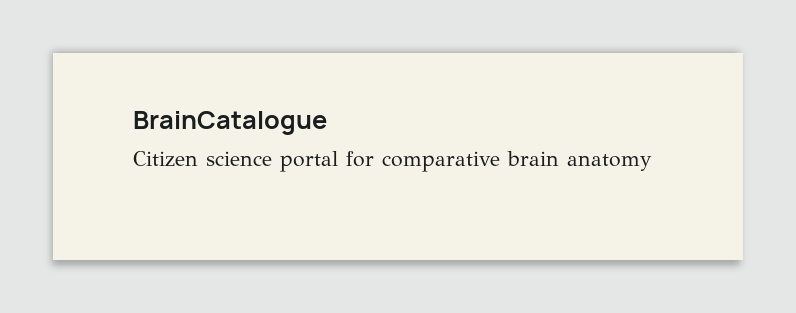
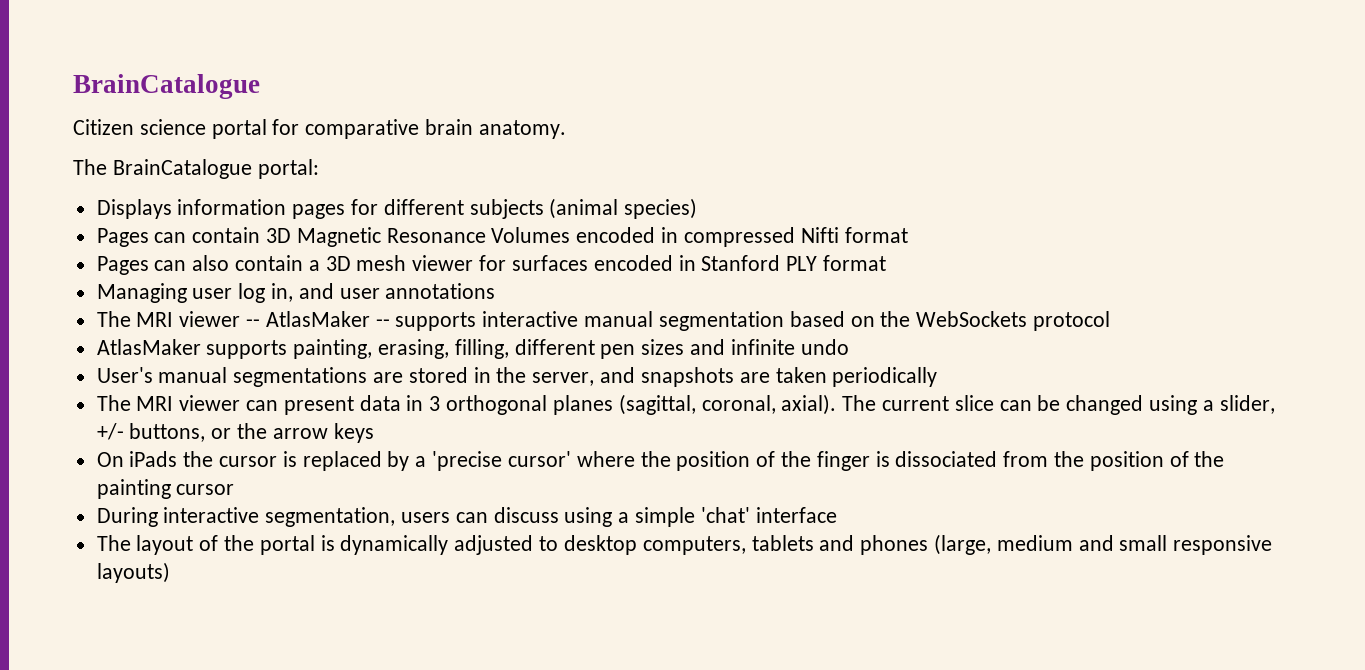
[567,154,652,171] anatomy -> [478,120,566,139] [73,159,319,179] [96,198,698,219] [96,227,908,247] [96,255,886,275] [96,283,496,303] [96,311,1110,331] [96,339,849,359] [96,367,938,387] [96,394,1275,415] [96,423,374,443] [96,451,1225,471] [96,479,235,499] [96,507,837,527] [96,534,1273,555] [96,562,170,583] anatomy. // The BrainCatalogue portal: // Displays information pages for different subjects (animal species) // Pages can contain 3D Magnetic Resonance Volumes encoded in compressed Nifti format // Pages can also contain a 3D mesh viewer for surfaces encoded in Stanford PLY format // Managing user log in, and user annotations // The MRI viewer -- AtlasMaker -- supports interactive manual segmentation based on the WebSockets protocol // AtlasMaker supports painting, erasing, filling, different pen sizes and infinite undo // User's manual segmentations are stored in the server, and snapshots are taken periodically // The MRI viewer can present data in 3 orthogonal planes (sagittal, coronal, axial). The current slice can be changed using a slider, +/- buttons, or the arrow keys // On iPads the cursor is replaced by a 'precise cursor' where the position of the finger is dissociated from the position of the painting cursor // During interactive segmentation, users can discuss using a simple 'chat' interface // The layout of the portal is dynamically adjusted to desktop computers, tablets and phones (large, medium and small responsive layouts)

